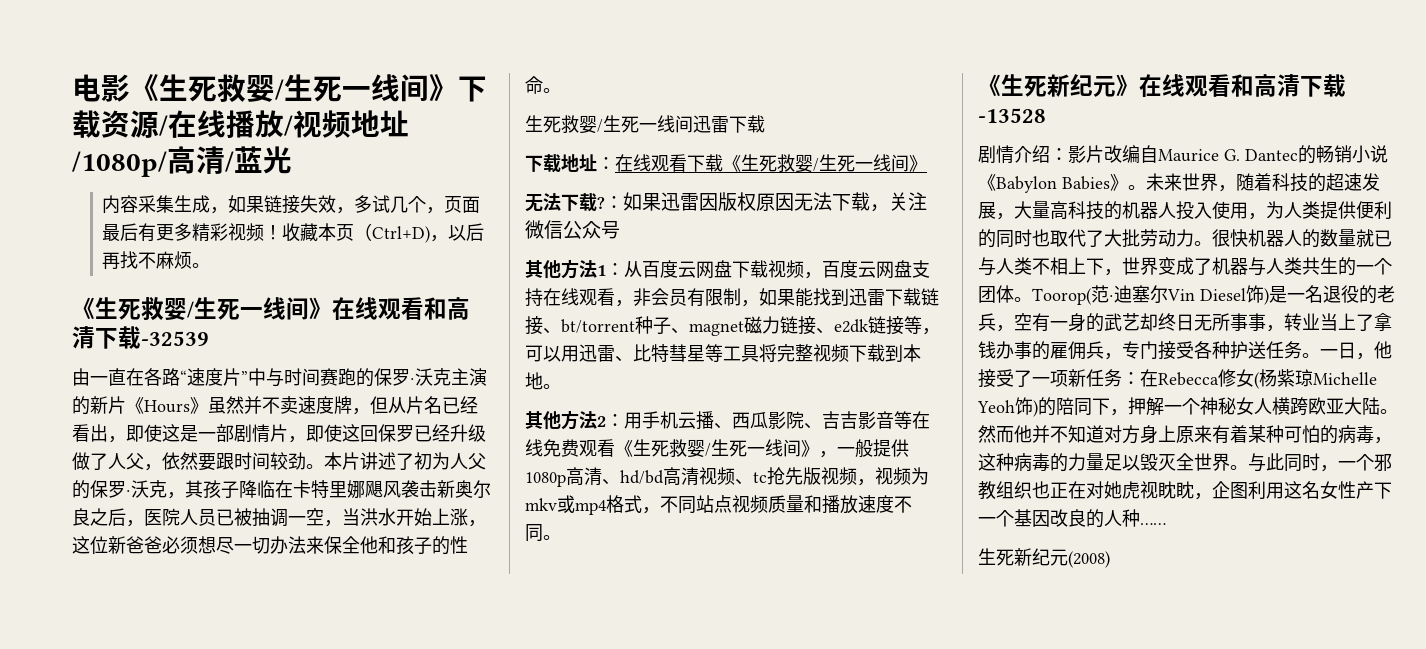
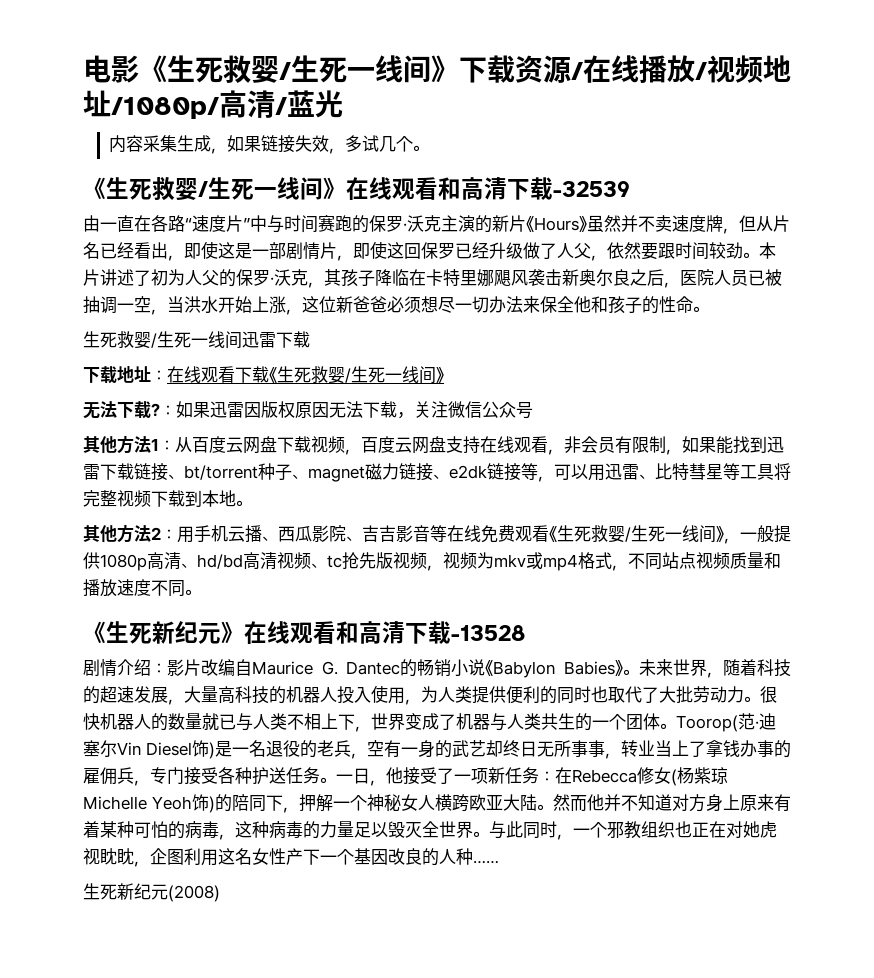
[426,196,481,214] [102,223,485,243] [102,251,193,270] ，页面最后有更多精彩视频！收藏本页（Ctrl+D)，以后再找不麻烦 -> (413, 144) none

